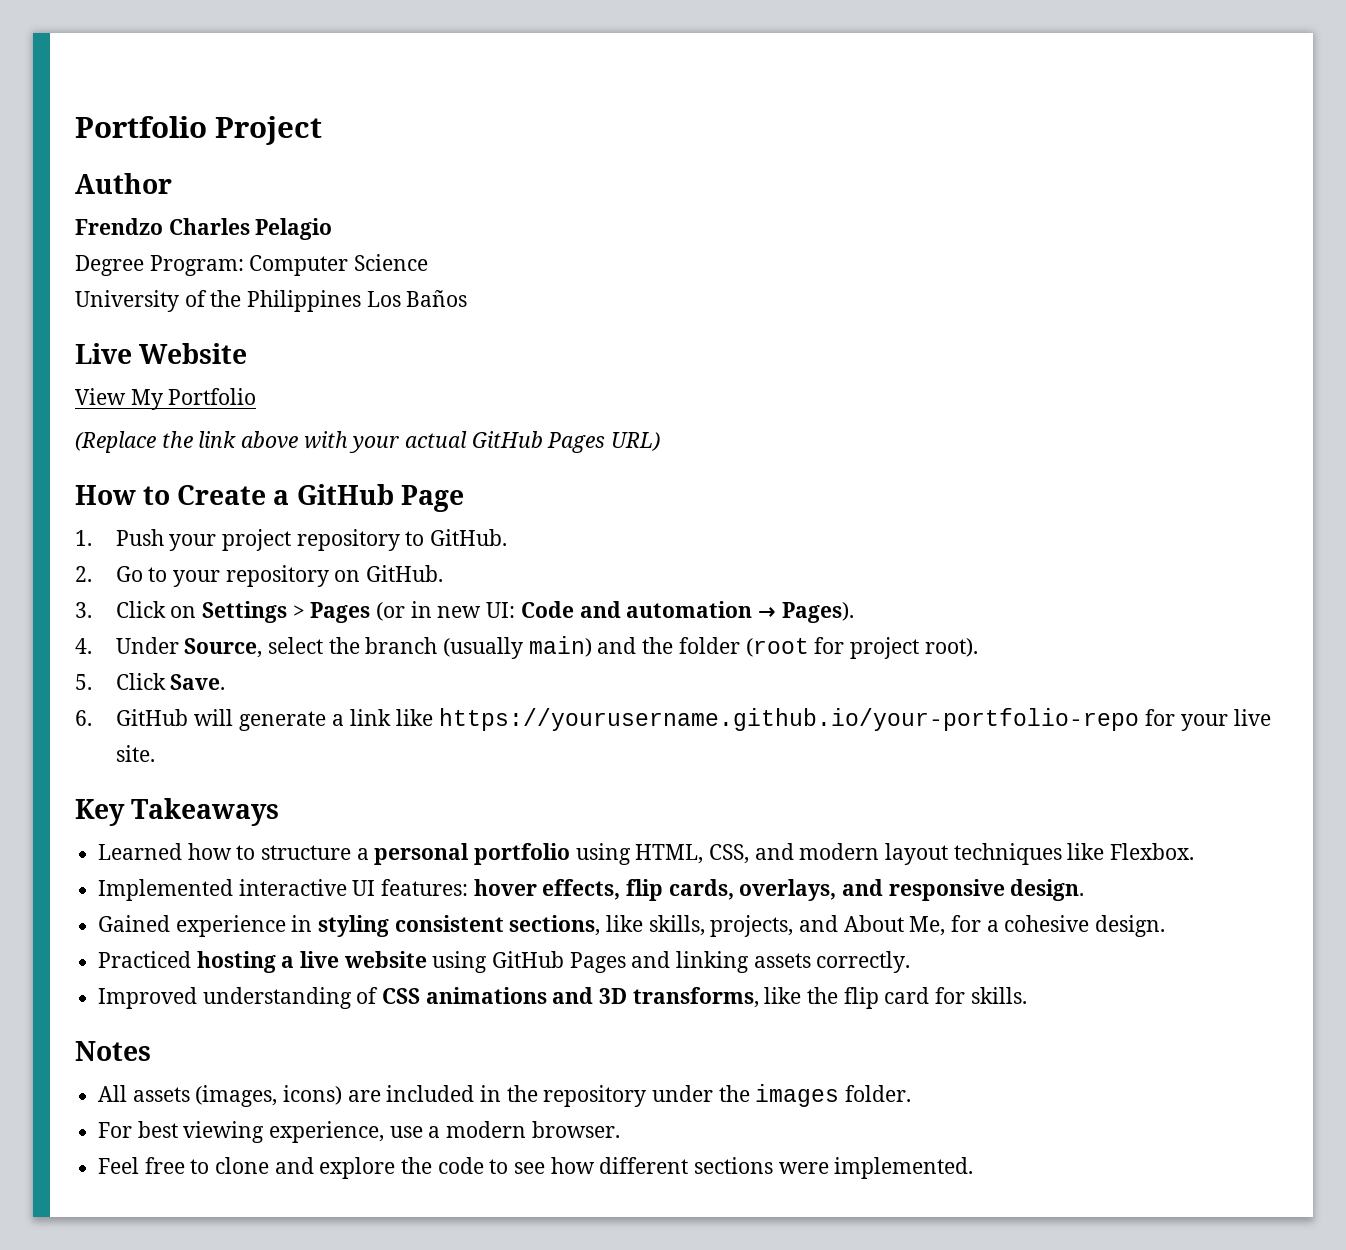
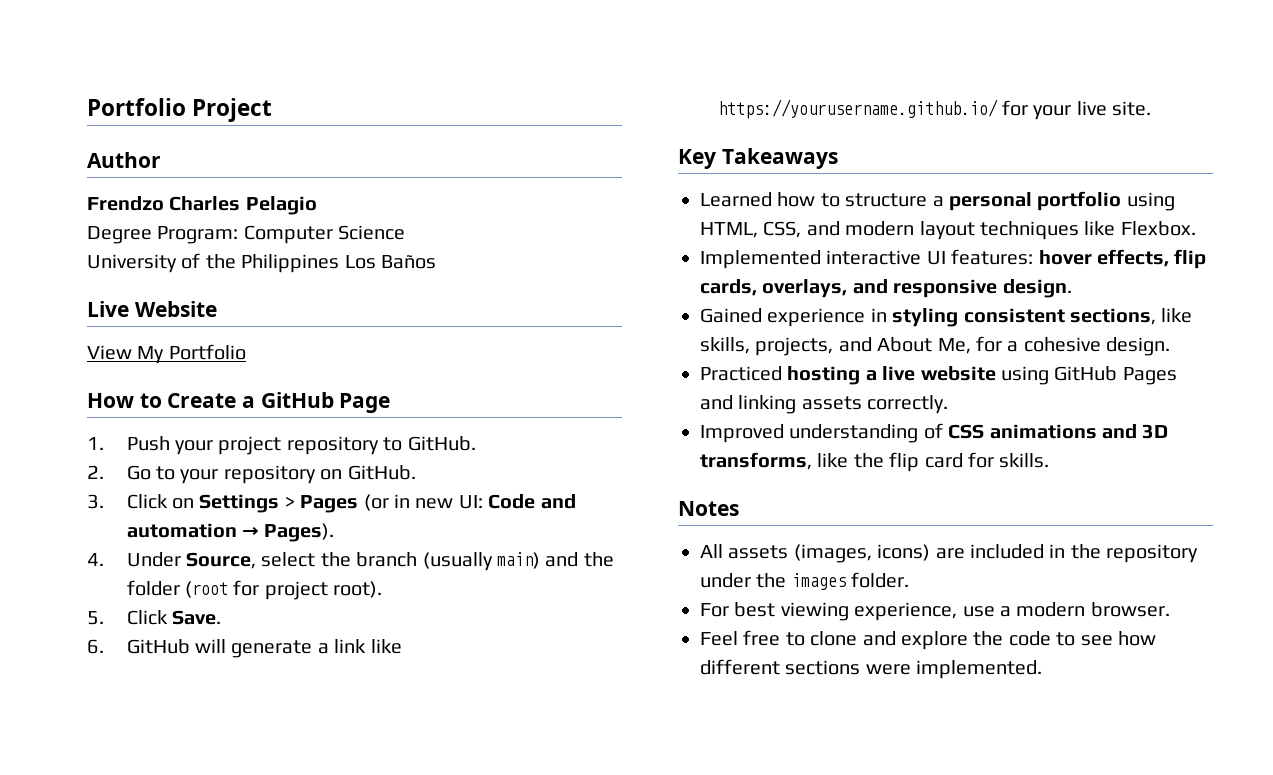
[75,431,661,453] // (Replace the link above with your actual GitHub Pages URL) -> (246, 352) none
[438,708,1139,731] https://yourusername.github.io/your-portfolio-repo -> [717,99,998,119] https://yourusername.github.io/

